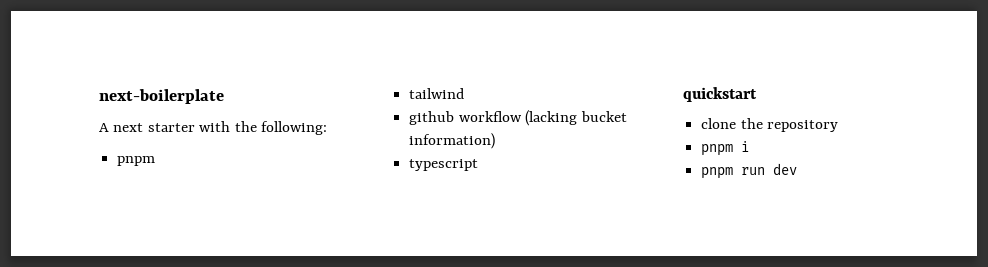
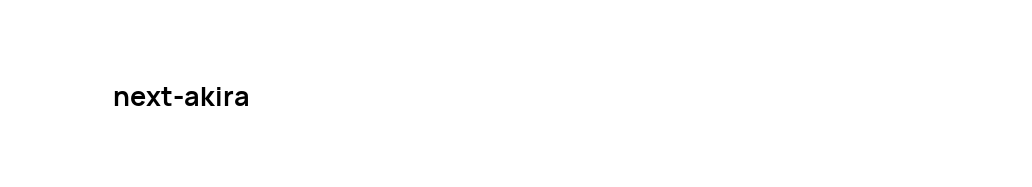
[99,89,224,104] [99,121,328,135] [117,156,156,166] [409,88,465,99] [409,110,627,126] [409,133,496,149] [409,159,479,171] [683,87,757,102] [701,118,839,132] [701,141,750,156] [701,163,798,179] next-boilerplate // A next starter with the following: // pnpm // tailwind // github workflow (lacking bucket information) // typescript // quickstart // clone the repository // pnpm i // pnpm run dev -> [113,87,250,106] next-akira

